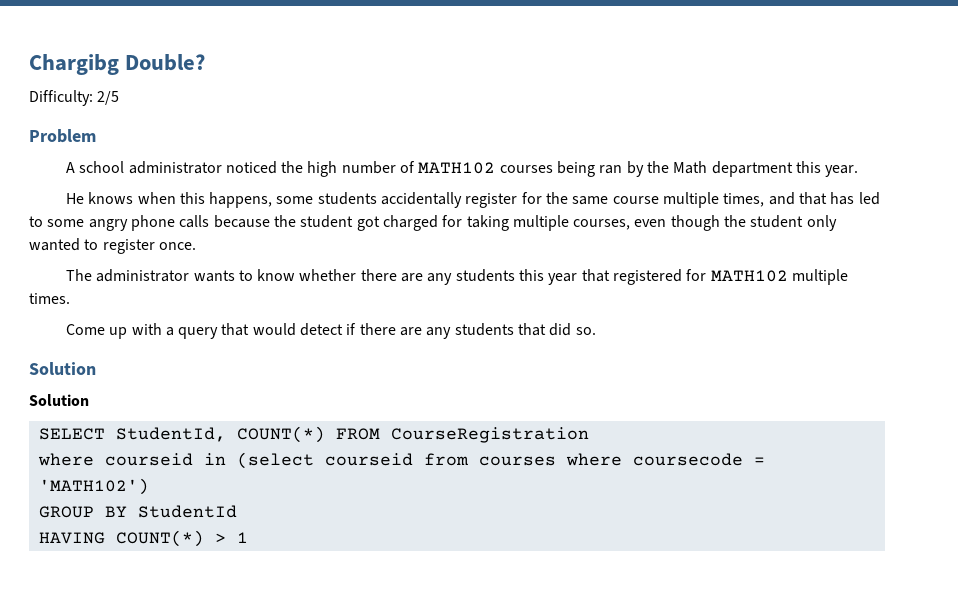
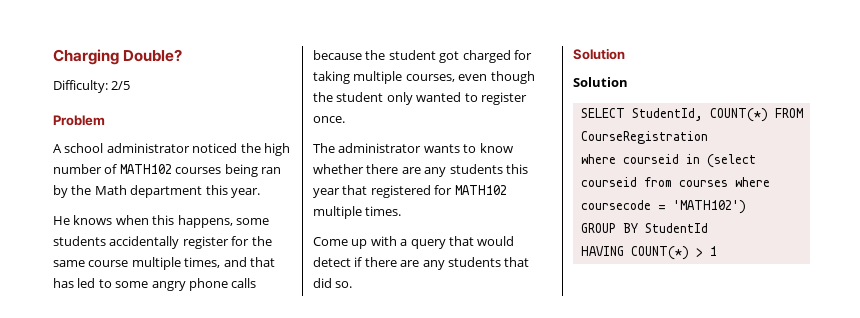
[29,54,119,75] Chargibg -> [53,49,119,65] Charging

